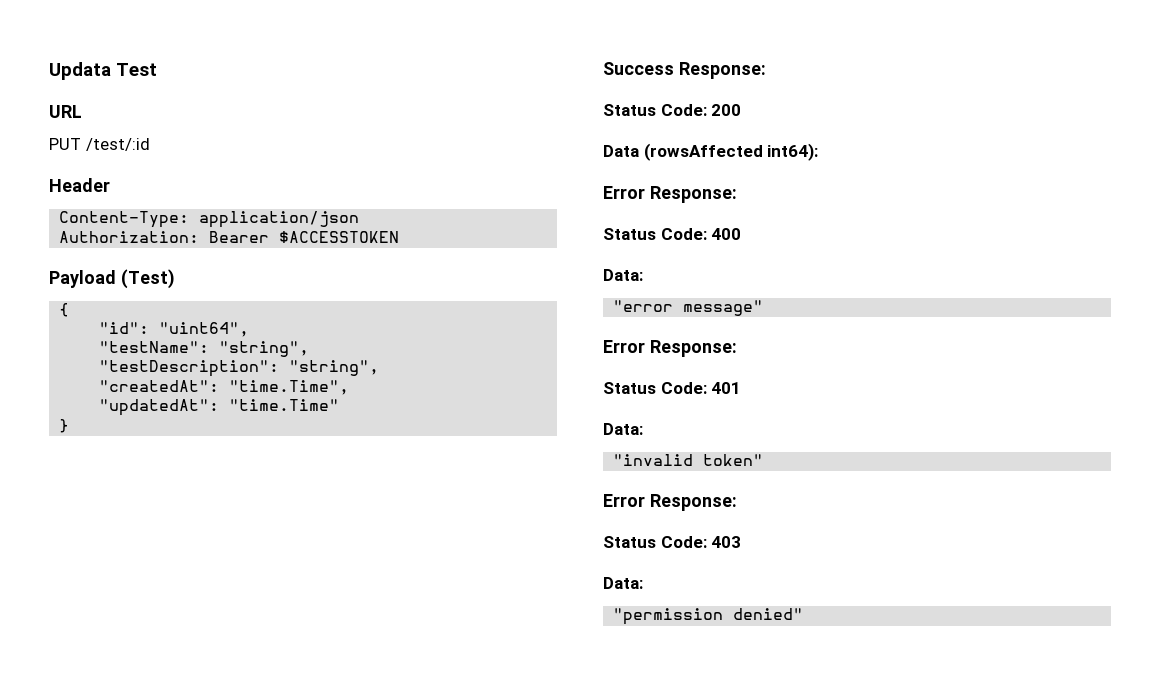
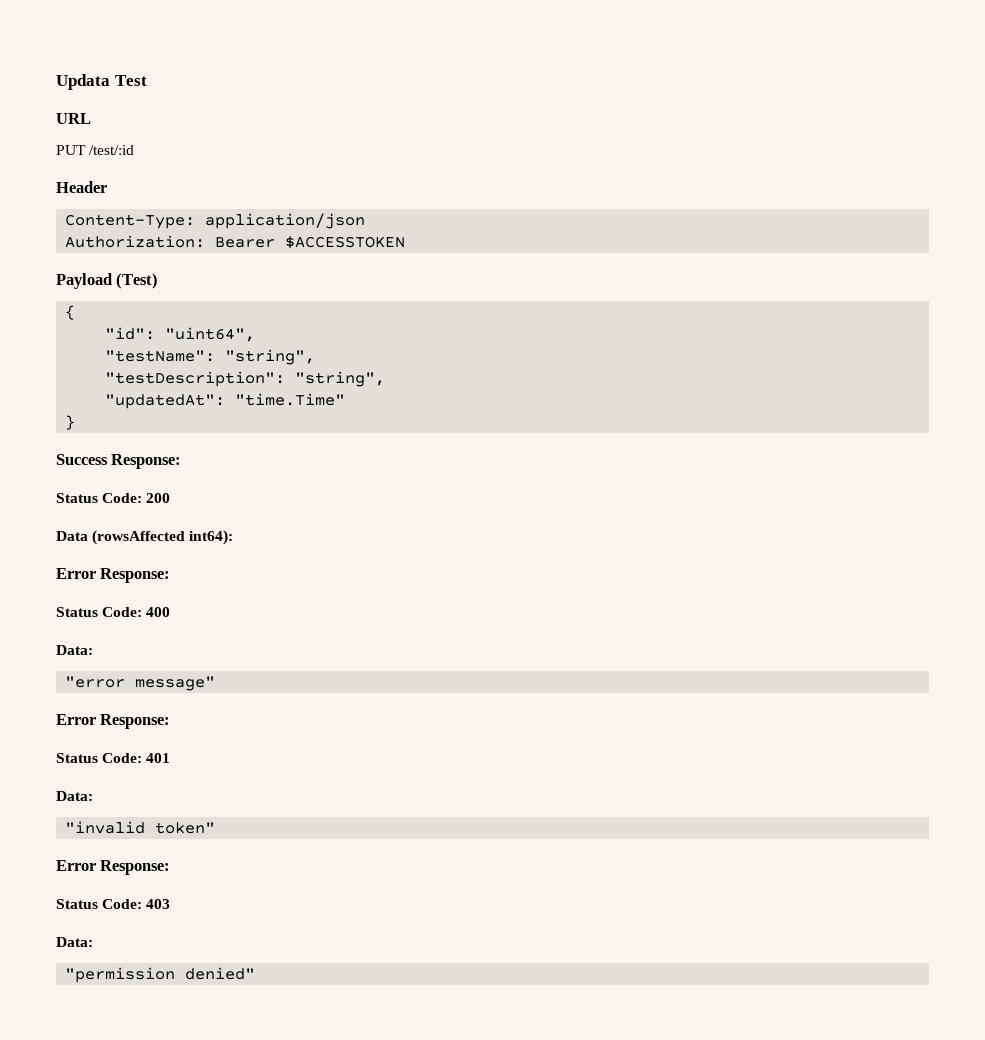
[99,380,350,395] // "createdAt": "time.Time", -> (386, 379) none

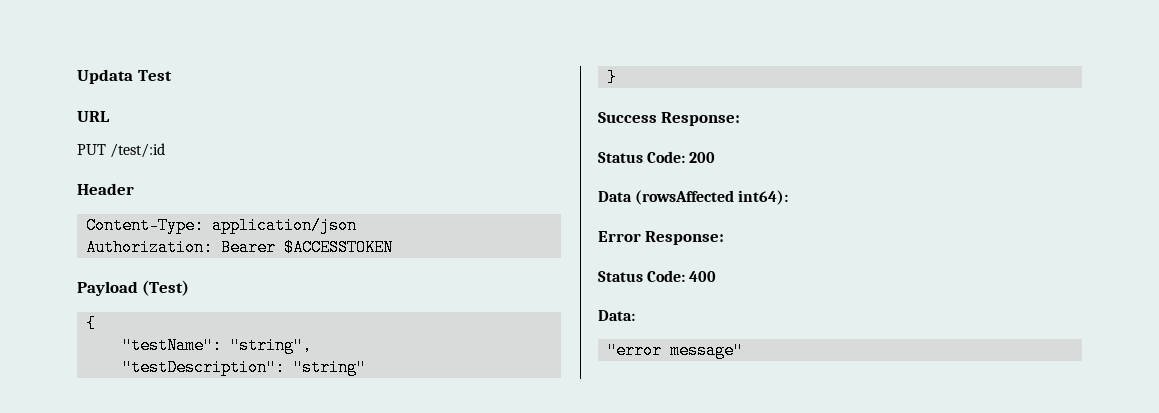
[105,327,256,342] // "id": "uint64", -> (97, 323) none
[295,371,386,387] [105,393,346,409] "string", // "updatedAt": "time.Time" -> [293,359,367,376] "string"
[56,714,171,729] [56,753,171,763] [56,791,93,801] [65,821,216,834] [56,860,171,875] [56,899,171,909] [56,937,93,947] [65,967,256,983] // Error Response: // Status Code: 401 // Data: // "invalid token" // Error Response: // Status Code: 403 // Data: // "permission denied" -> (744, 350) none

